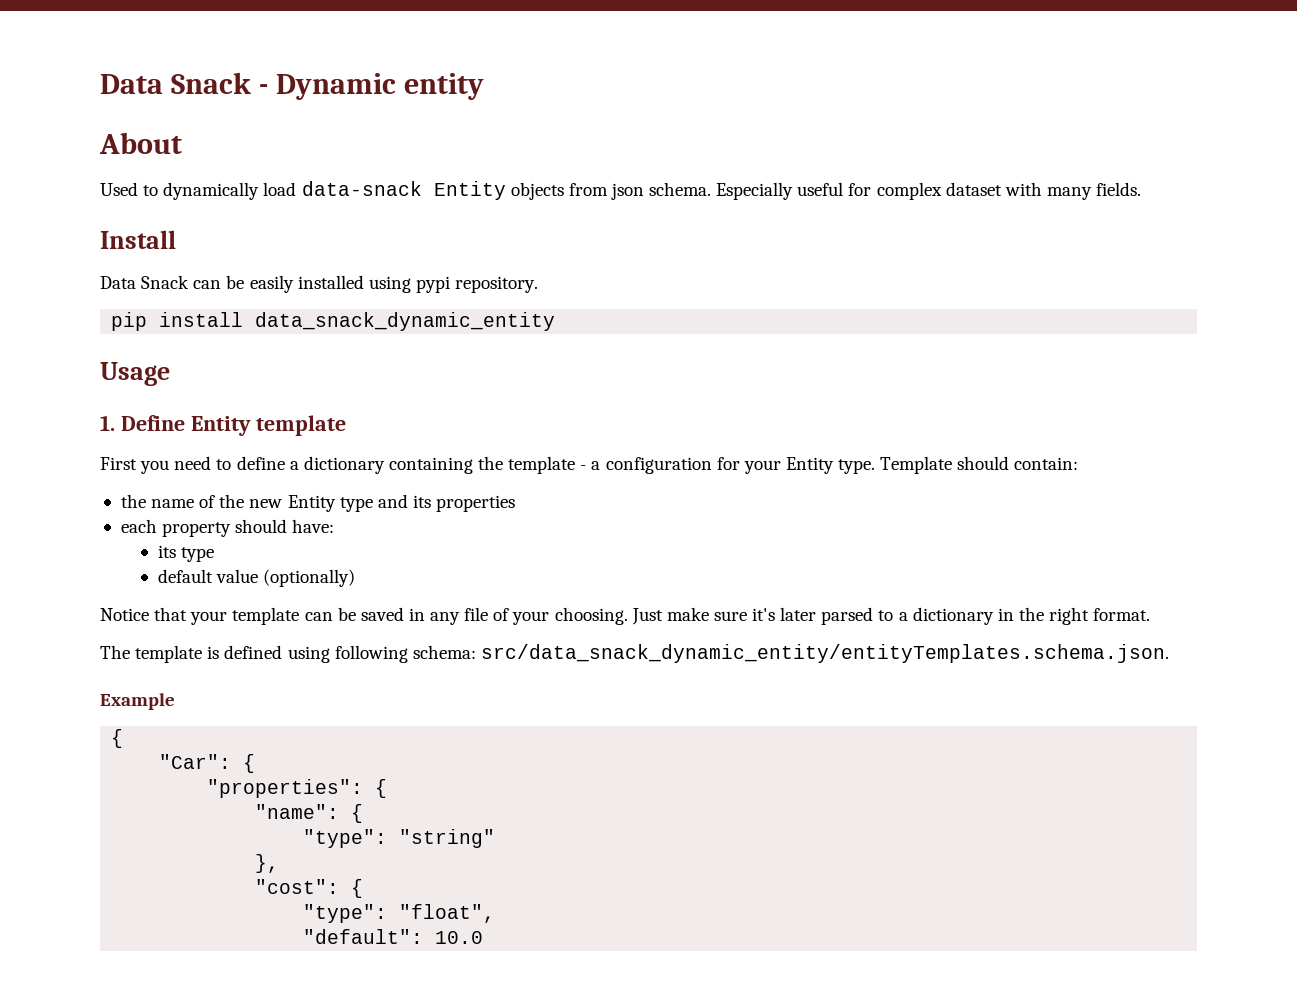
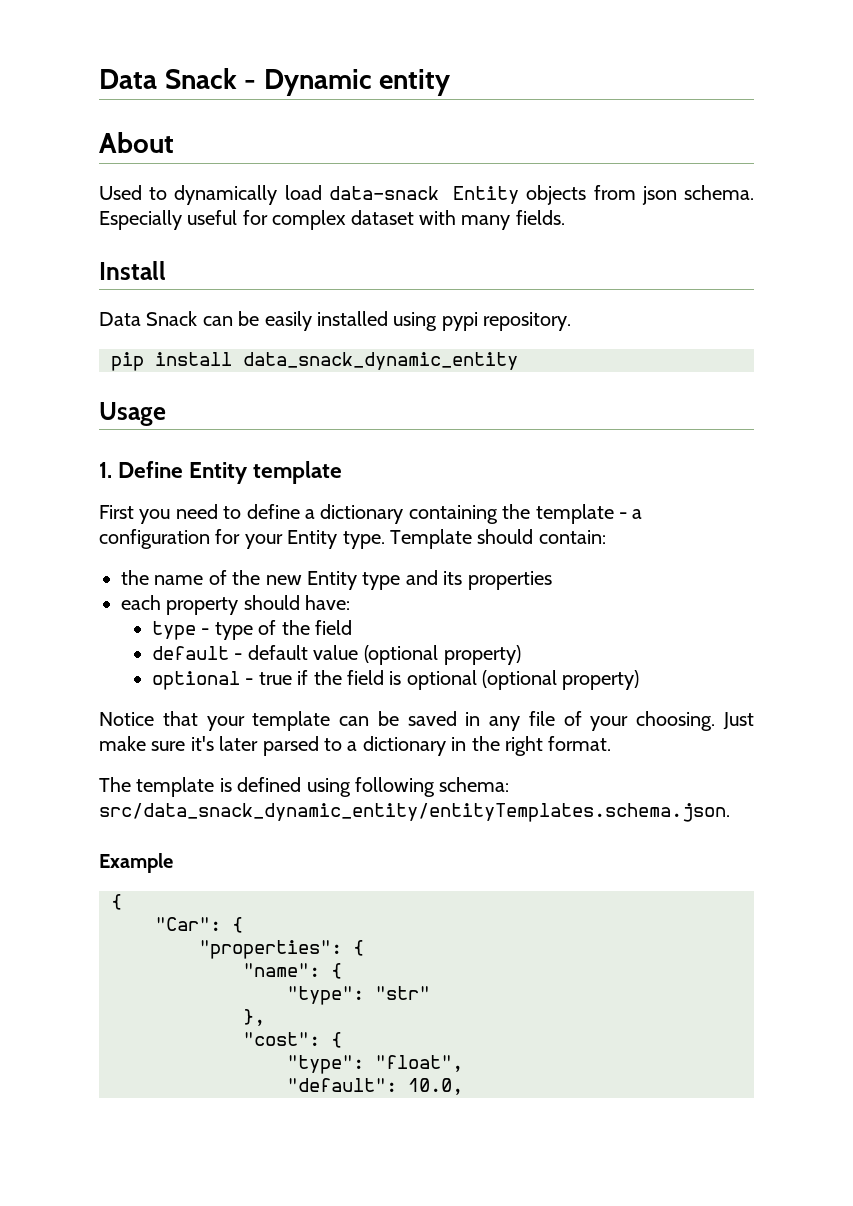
[158,545,215,562] [158,569,356,587] its type // default value (optionally) -> [151,620,352,640] [151,645,521,665] [151,670,640,690] type - type of the field // default - default value (optional property) // optional - true if the field is optional (optional property)
[399,829,496,848] "string" -> [375,986,430,1000] "str"
[435,931,484,944] 10.0 -> [408,1078,463,1095] 10.0,

